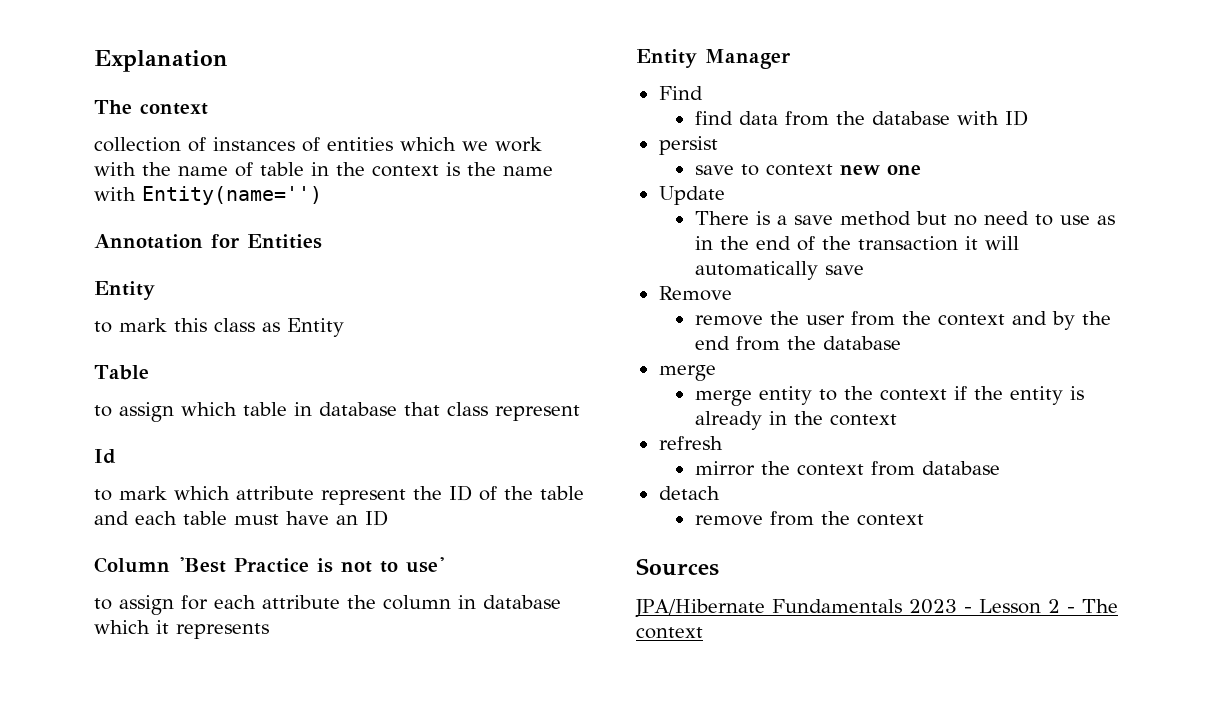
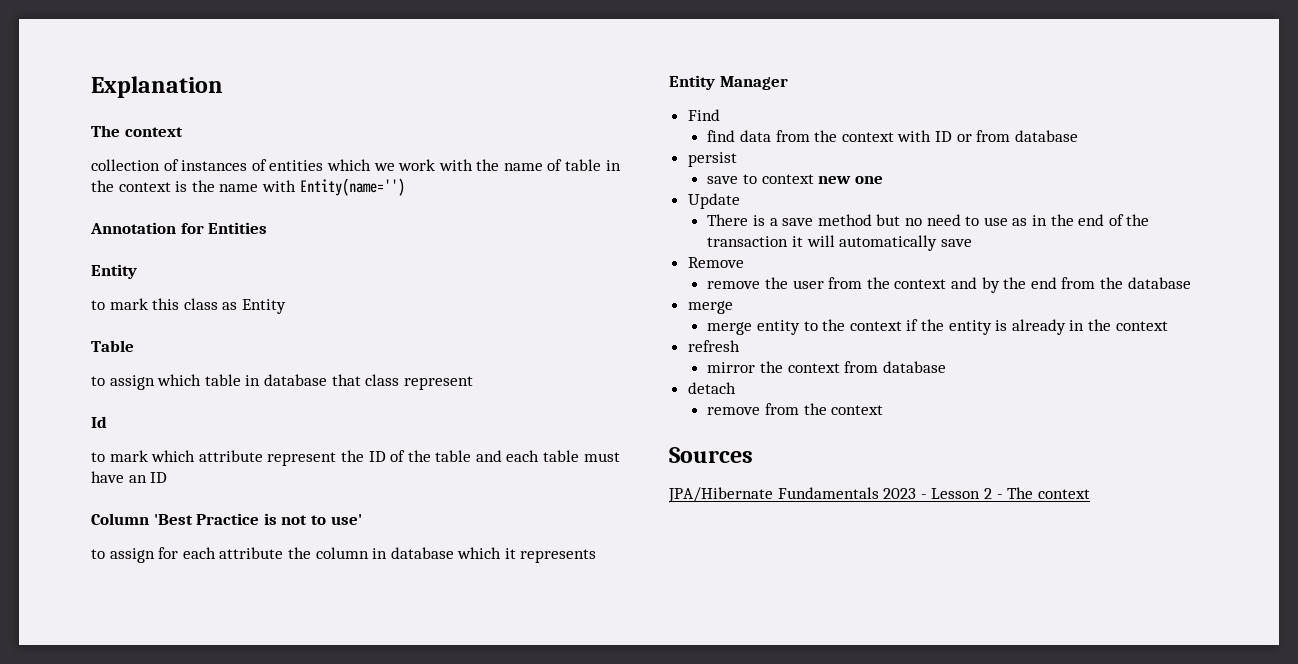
[871,111,950,125] database -> [841,132,894,142] context
(1028, 118) none -> [956,130,1078,142] or from database

